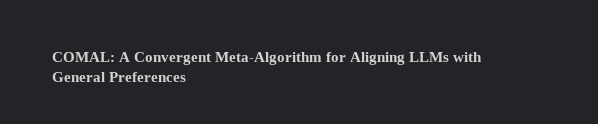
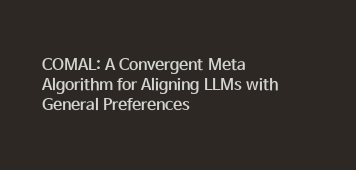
[215,52,323,65] Meta-Algorithm -> [207,58,246,71] [41,77,113,94] Meta Algorithm

